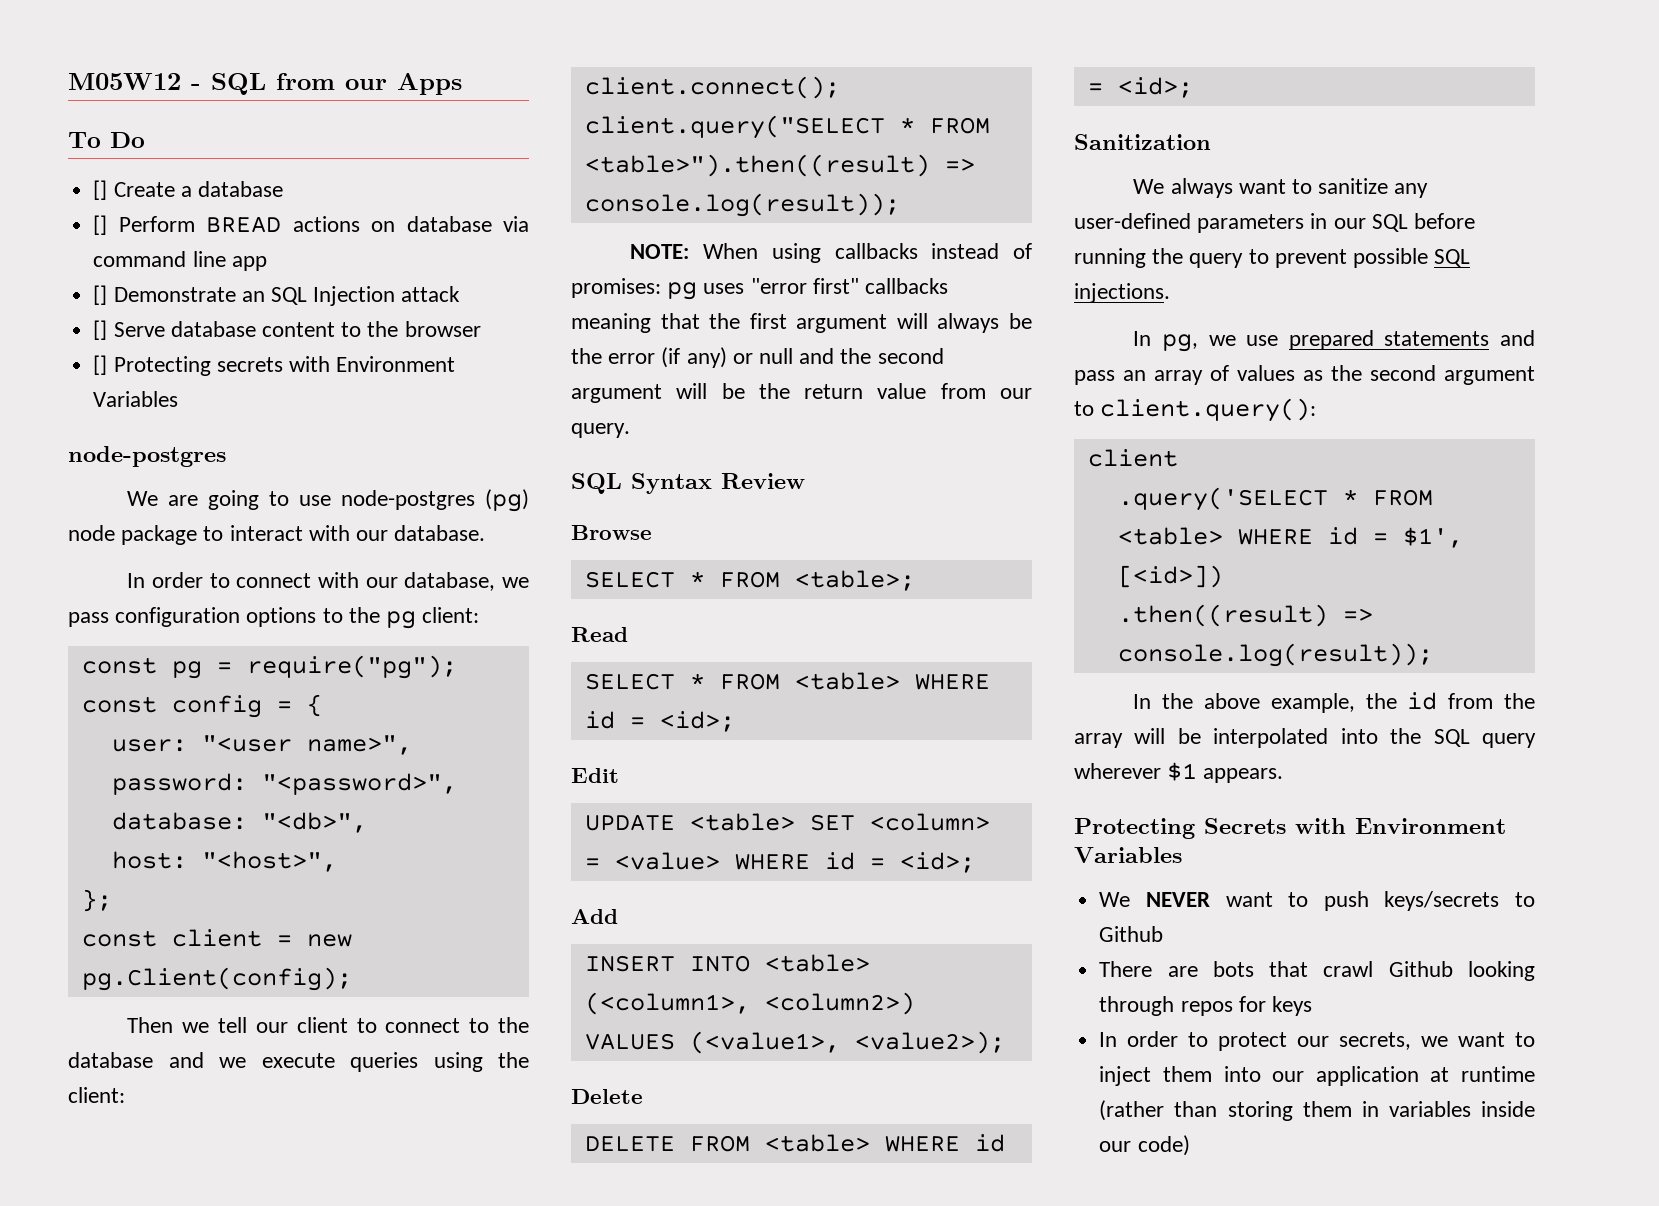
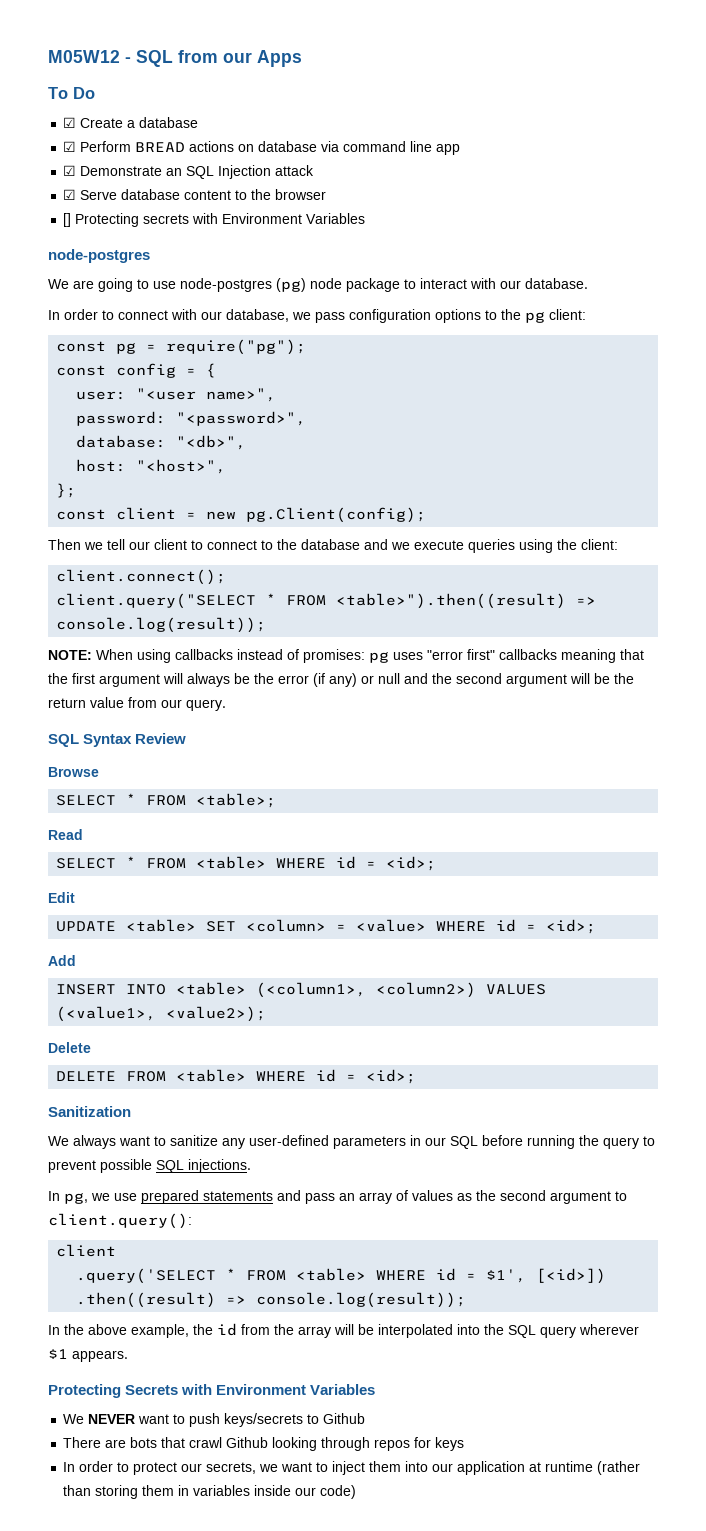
[93,180,108,200] [] -> [63,117,77,128] ☑
[93,215,108,235] [] -> [63,141,77,152] ☑
[93,285,108,305] [] -> [63,165,77,176] ☑
[93,320,108,340] [] -> [63,189,77,200] ☑

